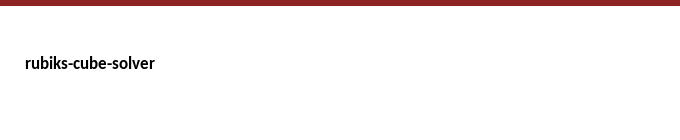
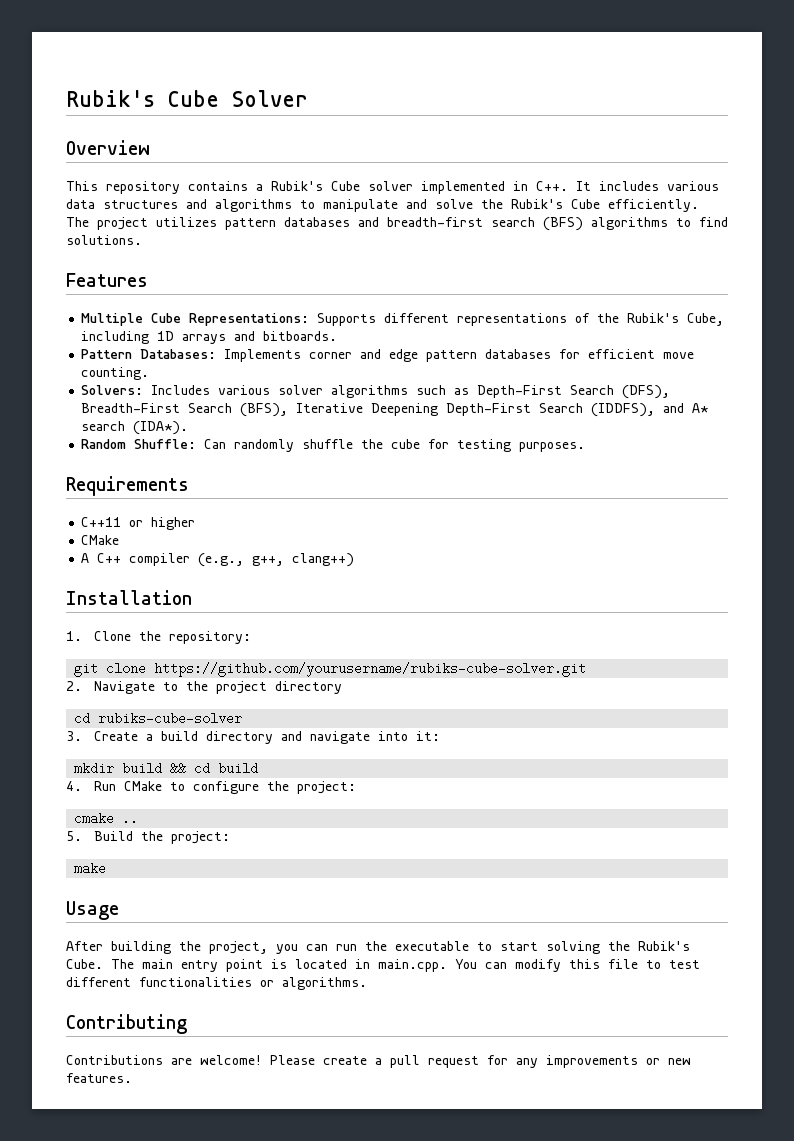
[25,56,155,69] rubiks-cube-solver -> [66,90,308,107] [66,140,150,155] [66,181,719,194] [66,199,699,212] [66,217,728,231] [66,235,142,245] [66,273,148,287] [81,313,725,326] [81,331,338,344] [81,349,695,362] [81,367,150,380] [81,385,671,399] [81,403,709,417] [81,421,189,435] [81,439,586,452] [66,476,189,496] [81,517,196,530] [81,535,120,545] [81,553,355,567] [66,590,192,605] [66,631,251,644] [74,662,587,677] [66,681,342,694] [74,712,243,725] [66,731,440,744] [74,762,259,775] [66,781,356,794] [74,812,139,825] [66,831,230,844] [74,862,107,875] [66,901,119,920] [66,941,690,954] [66,959,700,972] [66,977,367,990] [66,1014,187,1034] [66,1055,691,1068] [66,1073,132,1083] Rubik's Cube Solver // Overview // This repository contains a Rubik's Cube solver implemented in C++. It includes various data structures and algorithms to manipulate and solve the Rubik's Cube efficiently. The project utilizes pattern databases and breadth-first search (BFS) algorithms to find solutions. // Features // Multiple Cube Representations: Supports different representations of the Rubik's Cube, including 1D arrays and bitboards. // Pattern Databases: Implements corner and edge pattern databases for efficient move counting. // Solvers: Includes various solver algorithms such as Depth-First Search (DFS), Breadth-First Search (BFS), Iterative Deepening Depth-First Search (IDDFS), and A* search (IDA*). // Random Shuffle: Can randomly shuffle the cube for testing purposes. // Requirements // C++11 or higher // CMake // A C++ compiler (e.g., g++, clang++) // Installation // 1. Clone the repository: // git clone https://github.com/yourusername/rubiks-cube-solver.git // 2. Navigate to the project directory // cd rubiks-cube-solver // 3. Create a build directory and navigate into it: // mkdir build && cd build // 4. Run CMake to configure the project: // cmake .. // 5. Build the project: // make // Usage // After building the project, you can run the executable to start solving the Rubik's Cube. The main entry point is located in main.cpp. You can modify this file to test different functionalities or algorithms. // Contributing // Contributions are welcome! Please create a pull request for any improvements or new features.

